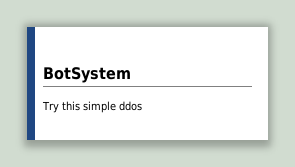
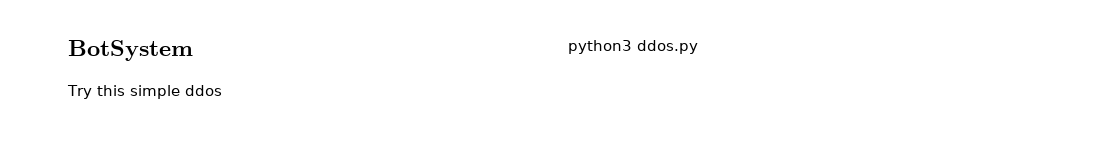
(142, 106) none -> [568,40,698,54] // python3 ddos.py

